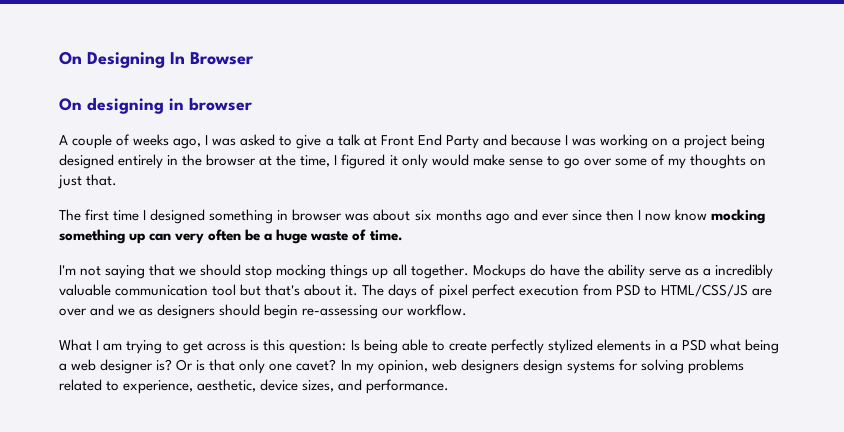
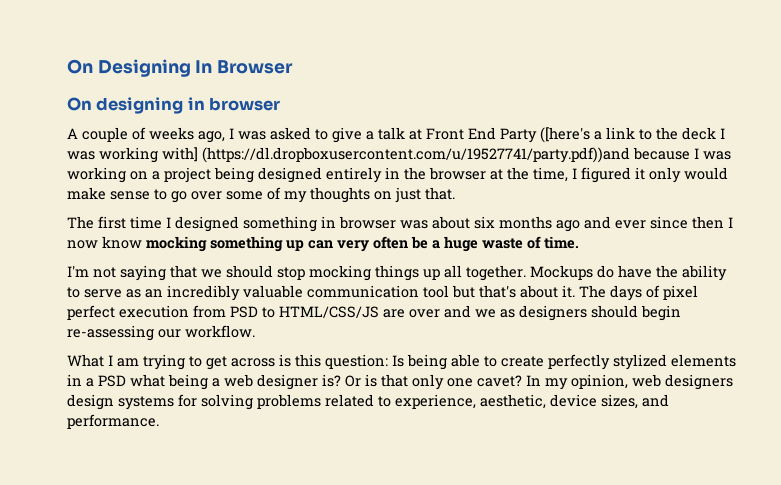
[482,134,507,146] and -> [540,127,725,143] [67,147,630,163] ([here's a link to the deck I was working with] (https://dl.dropboxusercontent.com/u/19527741/party.pdf))and
(645, 271) none -> [67,287,80,298] to
[702,268,711,276] a -> [145,289,163,298] an

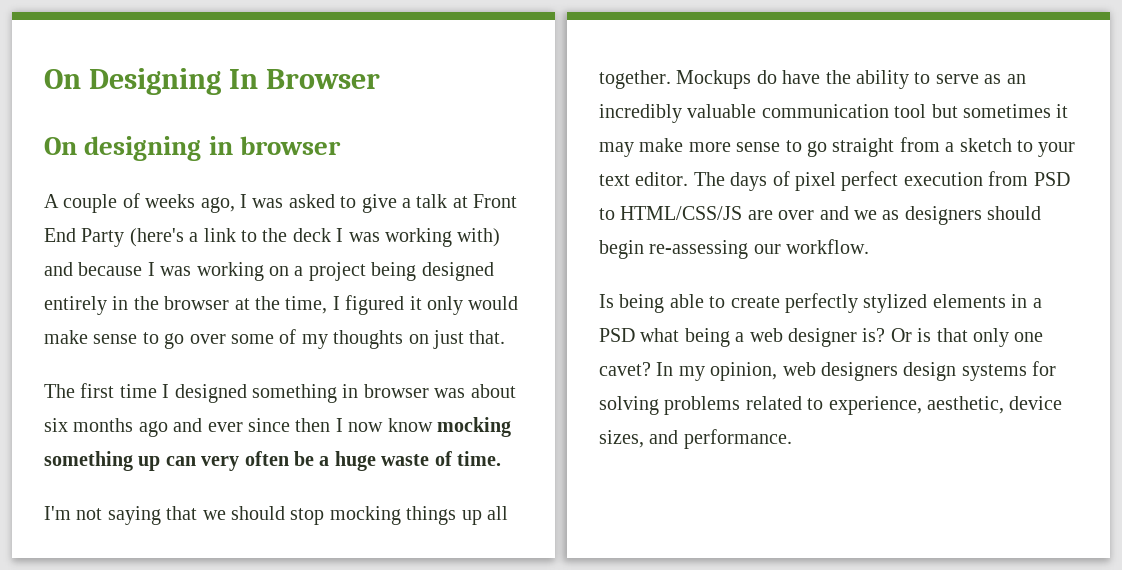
[540,127,590,143] ([here's -> [129,228,184,247] (here's
[162,147,630,163] with] (https://dl.dropboxusercontent.com/u/19527741/party.pdf))and -> [457,228,501,247] [44,262,73,276] with) and
[479,285,575,298] that's about it. -> [963,104,1069,118] [599,137,1076,157] [599,172,689,186] sometimes it may make more sense to go straight from a sketch to your text editor.
[67,354,388,370] What I am trying to get across is this question: -> (870, 246) none

